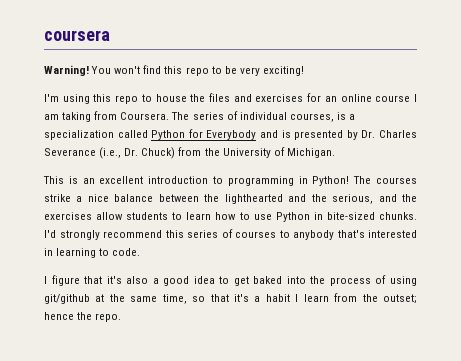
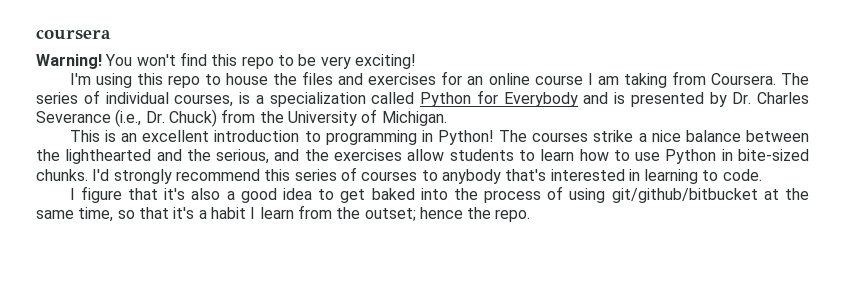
[44,294,90,304] git/github -> [611,188,758,203] git/github/bitbucket

